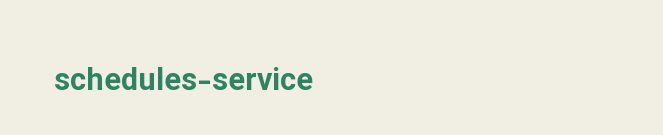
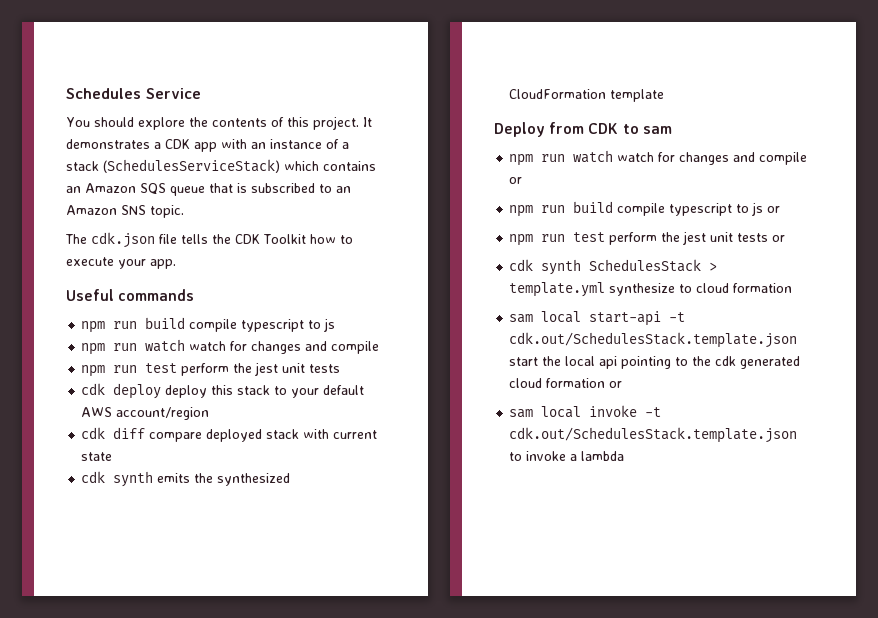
[54,67,313,90] schedules-service -> [66,88,201,99] [66,116,372,130] [66,139,349,152] [66,159,376,173] [66,183,351,196] [66,205,184,218] [65,232,353,248] [66,257,176,269] [66,289,195,301] [81,317,336,333] [81,339,380,355] [81,362,341,377] [81,383,365,399] [81,407,210,420] [81,427,378,442] [81,452,113,461] [81,471,291,487] [509,89,665,102] [494,122,672,137] [509,150,808,166] [509,177,523,184] [509,201,781,217] [509,231,786,246] [509,259,718,275] [509,282,793,297] [509,311,686,326] [509,332,798,348] [509,356,801,369] [509,378,623,388] [509,405,662,418] [509,427,798,443] [509,451,625,461] Schedules Service // You should explore the contents of this project. It demonstrates a CDK app with an instance of a stack (SchedulesServiceStack) which contains an Amazon SQS queue that is subscribed to an Amazon SNS topic. // The cdk.json file tells the CDK Toolkit how to execute your app. // Useful commands // npm run build compile typescript to js // npm run watch watch for changes and compile // npm run test perform the jest unit tests // cdk deploy deploy this stack to your default AWS account/region // cdk diff compare deployed stack with current state // cdk synth emits the synthesized CloudFormation template // Deploy from CDK to sam // npm run watch watch for changes and compile or // npm run build compile typescript to js or // npm run test perform the jest unit tests or // cdk synth SchedulesStack > template.yml synthesize to cloud formation // sam local start-api -t cdk.out/SchedulesStack.template.json start the local api pointing to the cdk generated cloud formation or // sam local invoke -t cdk.out/SchedulesStack.template.json to invoke a lambda

